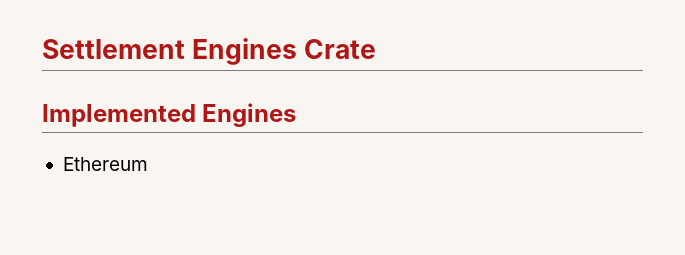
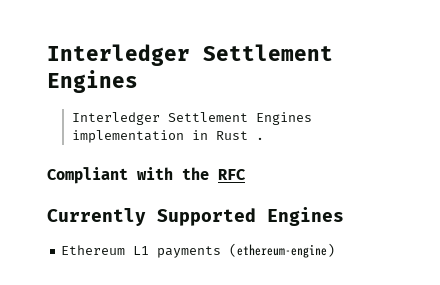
[42,38,377,65] [42,104,196,127] Settlement Engines Crate // Implemented -> [47,44,333,66] [47,70,138,93] [71,112,312,125] [71,130,264,143] [47,167,246,184] [47,208,256,226] Interledger Settlement Engines // Interledger Settlement Engines implementation in Rust . // Compliant with the RFC // Currently Supported
(148, 164) none -> [133,243,336,258] L1 payments (ethereum-engine)

